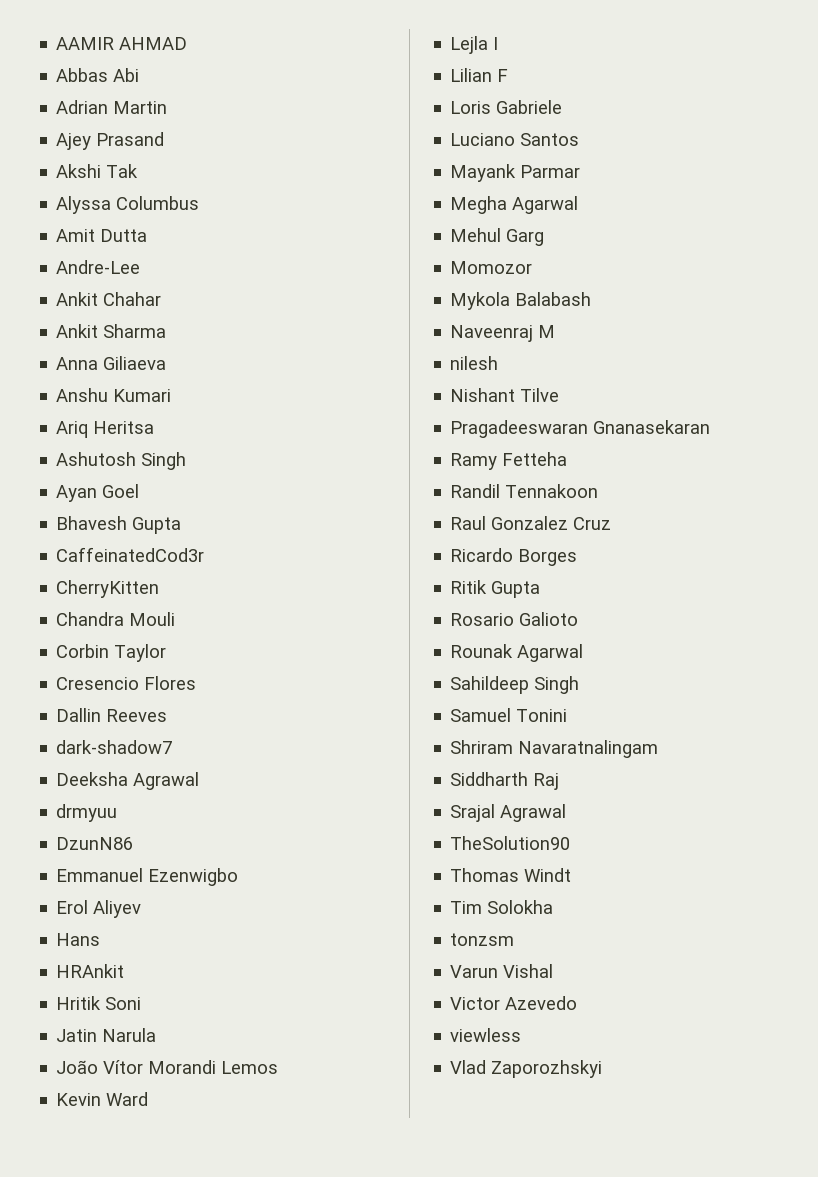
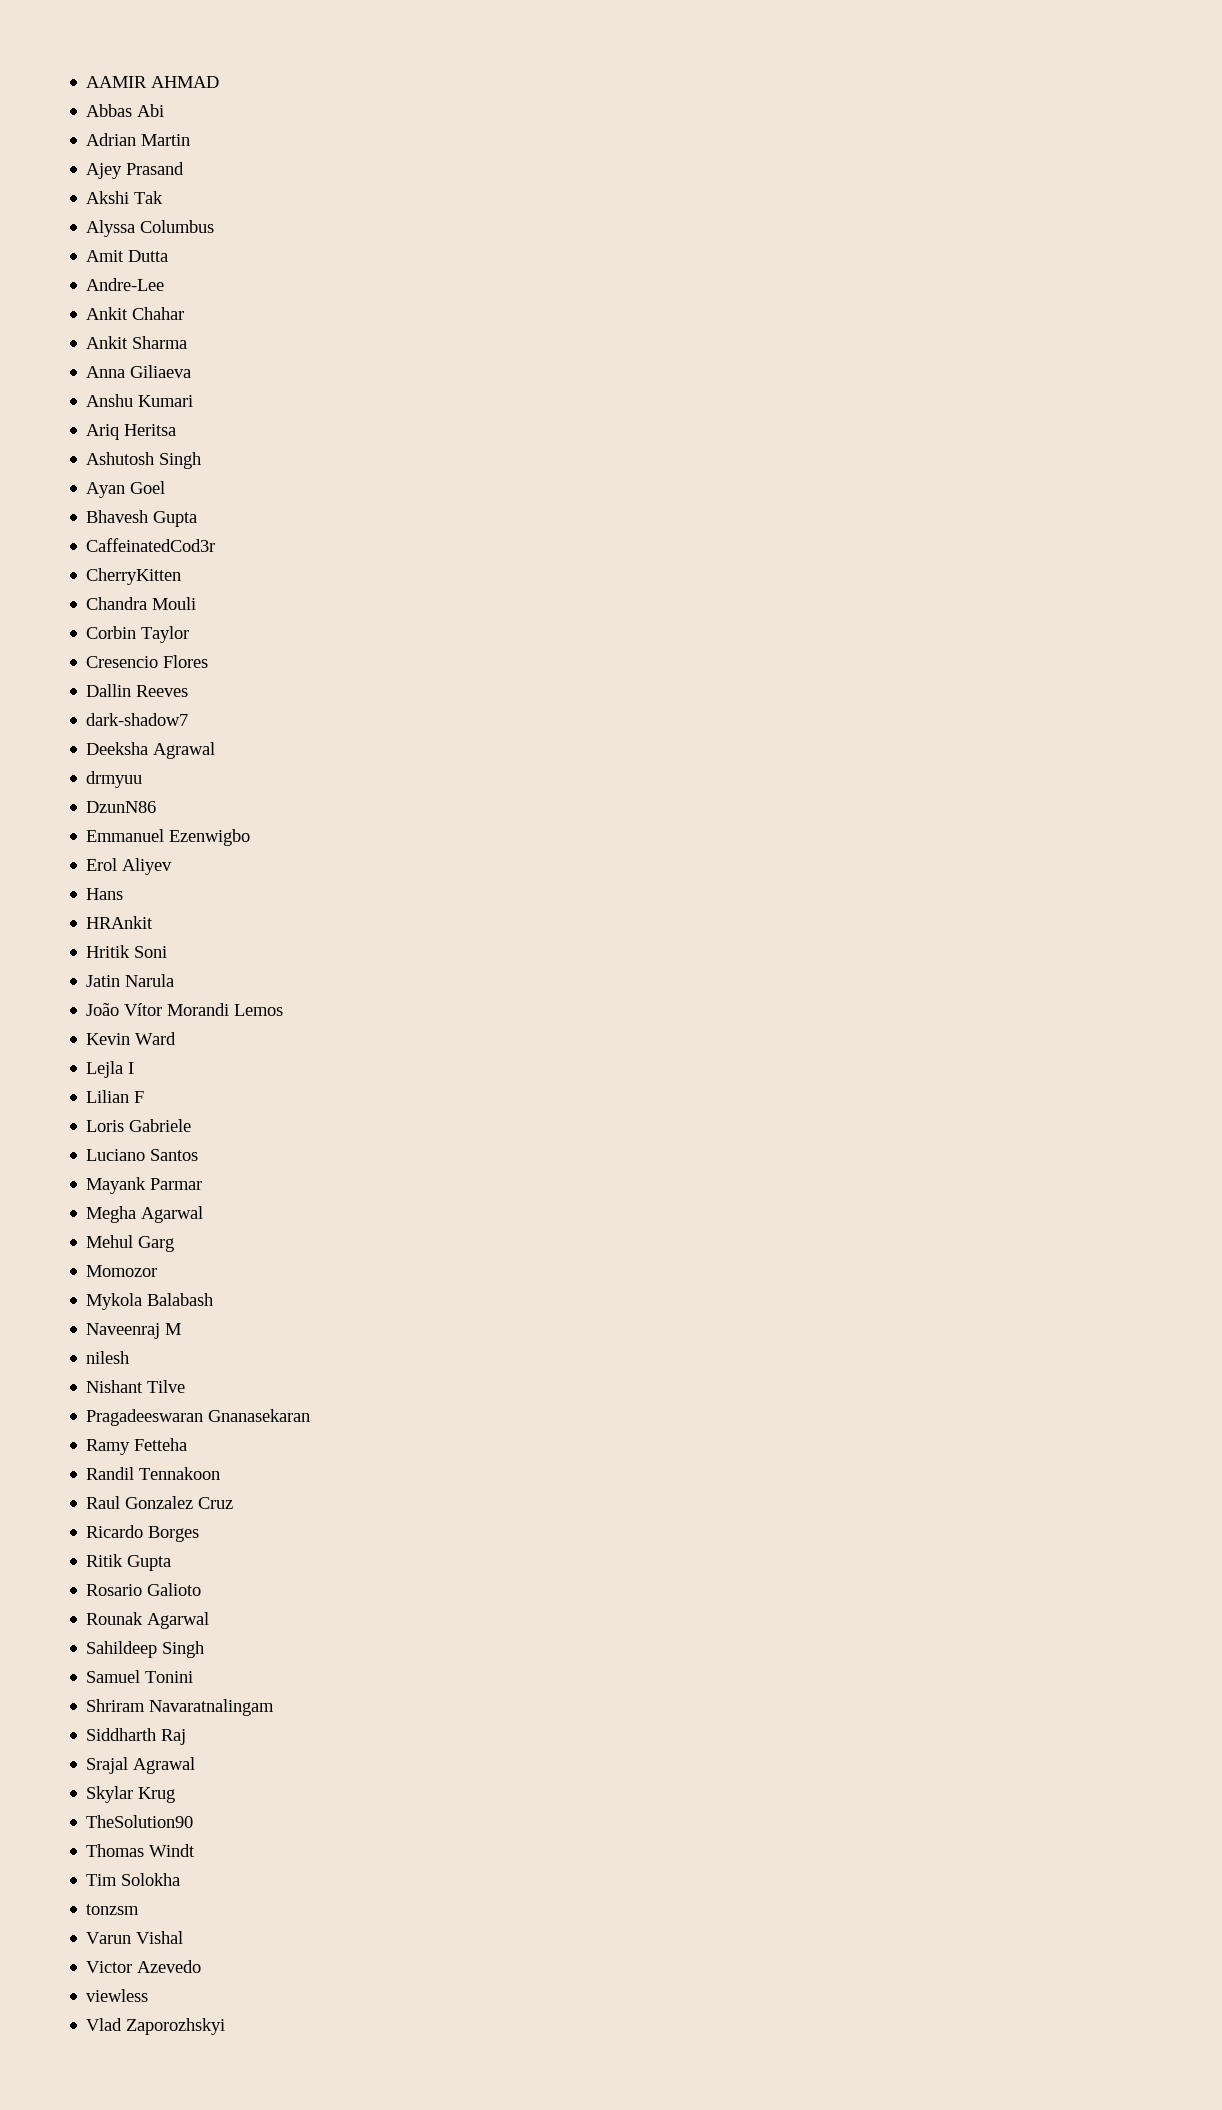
(567, 813) none -> [86,1786,176,1803] // Skylar Krug

